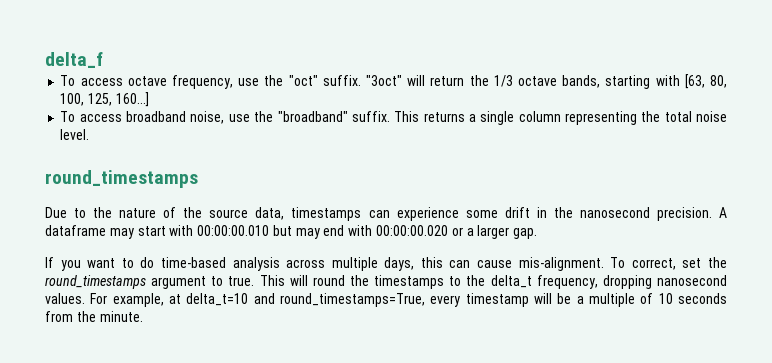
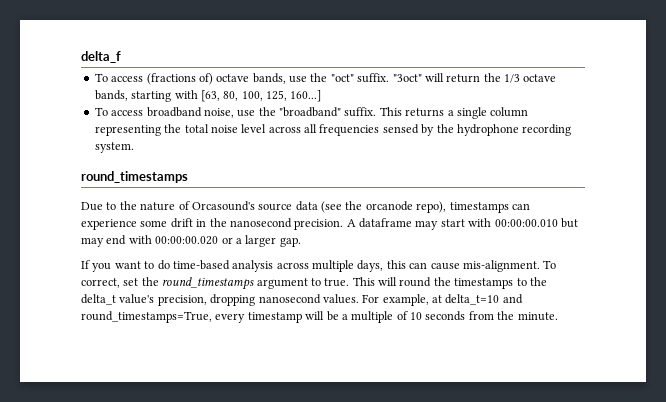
[127,75,233,89] octave frequency, -> [146,73,286,85] (fractions of) octave bands,
[60,129,90,140] level. -> [241,124,572,136] [94,142,134,153] level across all frequencies sensed by the hydrophone recording system.
[183,207,285,220] the source data, -> [191,201,447,213] Orcasound's source data (see the orcanode repo),
[536,275,598,289] frequency, -> [119,294,207,306] value's precision,

